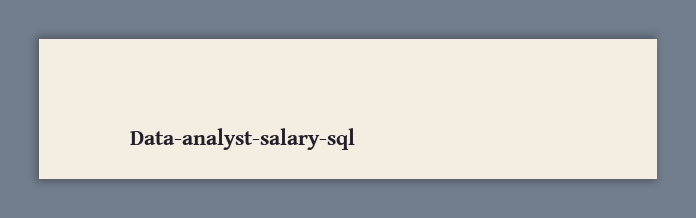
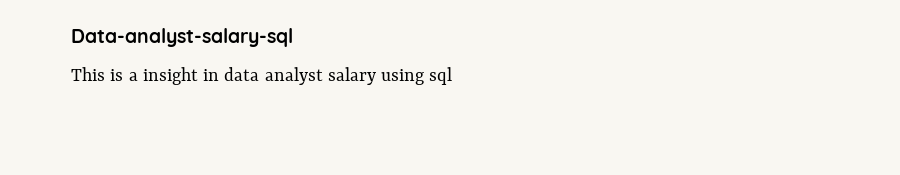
(355, 139) none -> [71,67,453,85] // This is a insight in data analyst salary using sql

